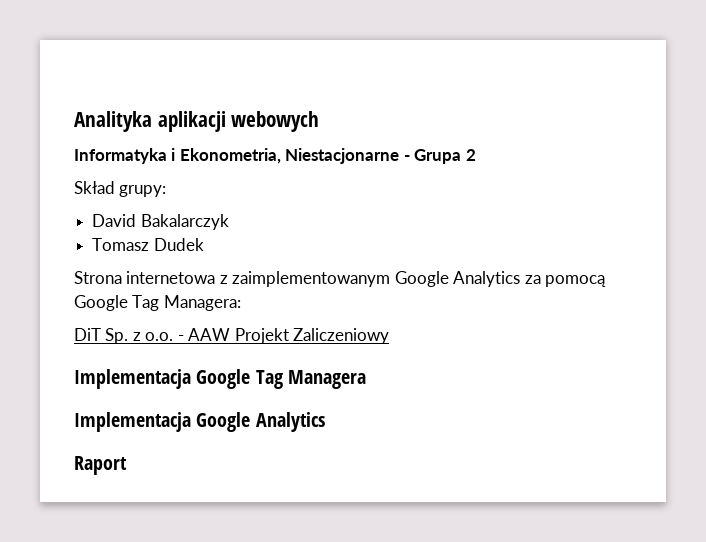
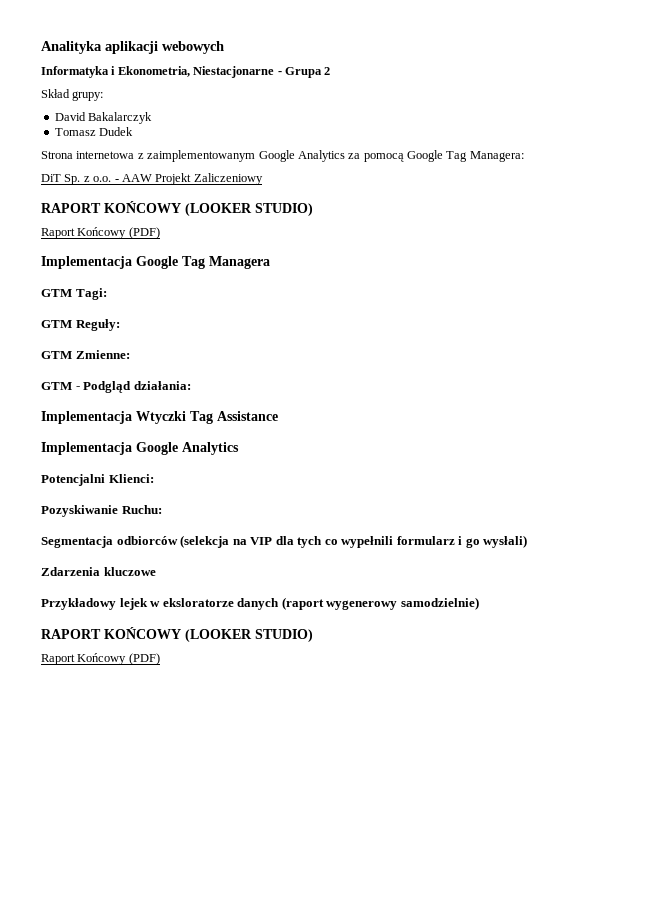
[74,369,366,389] [74,412,325,432] [74,456,127,475] Implementacja Google Tag Managera // Implementacja Google Analytics // Raport -> [41,201,313,216] [41,227,160,239] [41,256,270,269] [41,288,107,300] [41,319,120,331] [41,350,130,359] [41,381,191,393] [41,411,278,424] [41,442,239,455] [41,474,154,486] [41,505,162,517] [41,535,528,548] [41,567,156,576] [41,597,479,610] [41,627,313,642] [41,653,160,665] RAPORT KOŃCOWY (LOOKER STUDIO) // Raport Końcowy (PDF) // Implementacja Google Tag Managera // GTM Tagi: // GTM Reguły: // GTM Zmienne: // GTM - Podgląd działania: // Implementacja Wtyczki Tag Assistance // Implementacja Google Analytics // Potencjalni Klienci: // Pozyskiwanie Ruchu: // Segmentacja odbiorców (selekcja na VIP dla tych co wypełnili formularz i go wysłali) // Zdarzenia kluczowe // Przykładowy lejek w eksloratorze danych (raport wygenerowy samodzielnie) // RAPORT KOŃCOWY (LOOKER STUDIO) // Raport Końcowy (PDF)

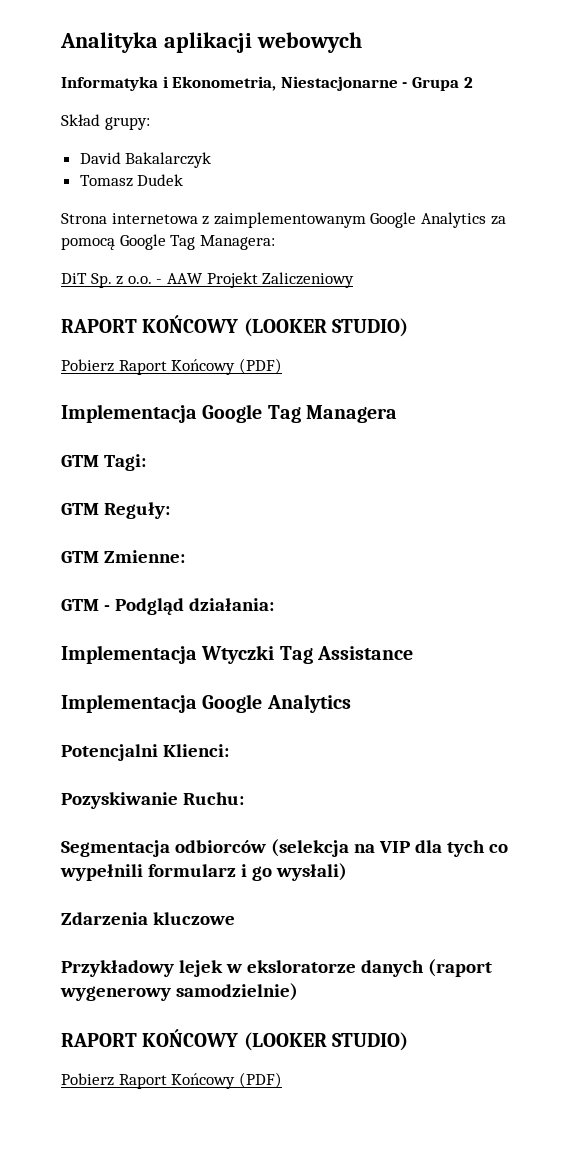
(313, 209) none -> [61,359,114,372] Pobierz
(313, 635) none -> [61,1073,114,1086] Pobierz

